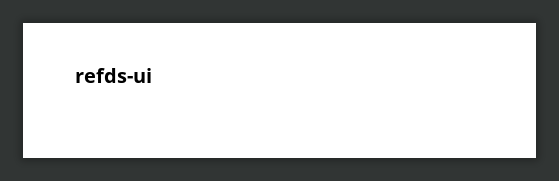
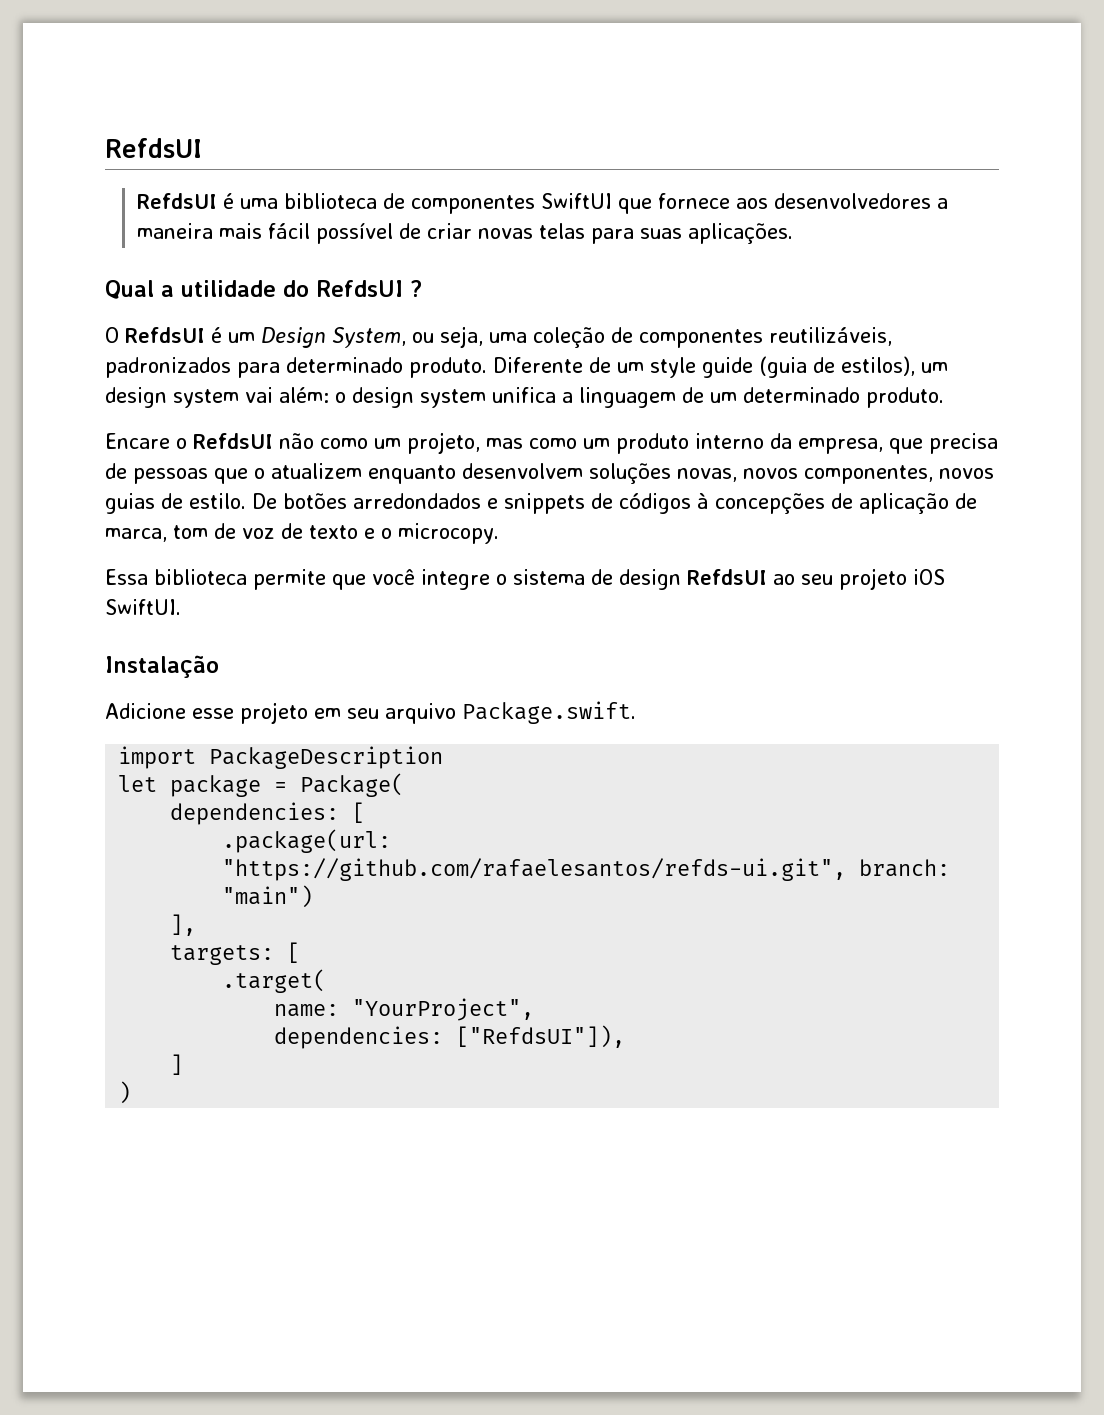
[75,68,152,83] refds-ui -> [105,138,202,158] [137,193,949,214] [137,223,794,244] [105,280,422,299] [105,326,892,348] [105,356,948,378] [105,387,944,408] [105,432,998,454] [105,463,994,484] [105,493,977,514] [105,523,499,544] [105,568,945,590] [105,599,181,615] [105,655,219,678] [105,701,636,724] [118,746,444,769] [118,773,405,797] [170,802,366,825] [222,829,392,853] [222,858,951,881] [222,885,314,908] [170,914,197,936] [170,942,301,965] [222,969,327,993] [274,998,535,1021] [274,1025,626,1049] [170,1054,184,1075] [118,1081,132,1104] RefdsUI // RefdsUI é uma biblioteca de componentes SwiftUI que fornece aos desenvolvedores a maneira mais fácil possível de criar novas telas para suas aplicações. // Qual a utilidade do RefdsUI ? // O RefdsUI é um Design System, ou seja, uma coleção de componentes reutilizáveis, padronizados para determinado produto. Diferente de um style guide (guia de estilos), um design system vai além: o design system unifica a linguagem de um determinado produto. // Encare o RefdsUI não como um projeto, mas como um produto interno da empresa, que precisa de pessoas que o atualizem enquanto desenvolvem soluções novas, novos componentes, novos guias de estilo. De botões arredondados e snippets de códigos à concepções de aplicação de marca, tom de voz de texto e o microcopy. // Essa biblioteca permite que você integre o sistema de design RefdsUI ao seu projeto iOS SwiftUI. // Instalação // Adicione esse projeto em seu arquivo Package.swift. // import PackageDescription // let package = Package( // dependencies: [ // .package(url: "https://github.com/rafaelesantos/refds-ui.git", branch: "main") // ], // targets: [ // .target( // name: "YourProject", // dependencies: ["RefdsUI"]), // ] // )

